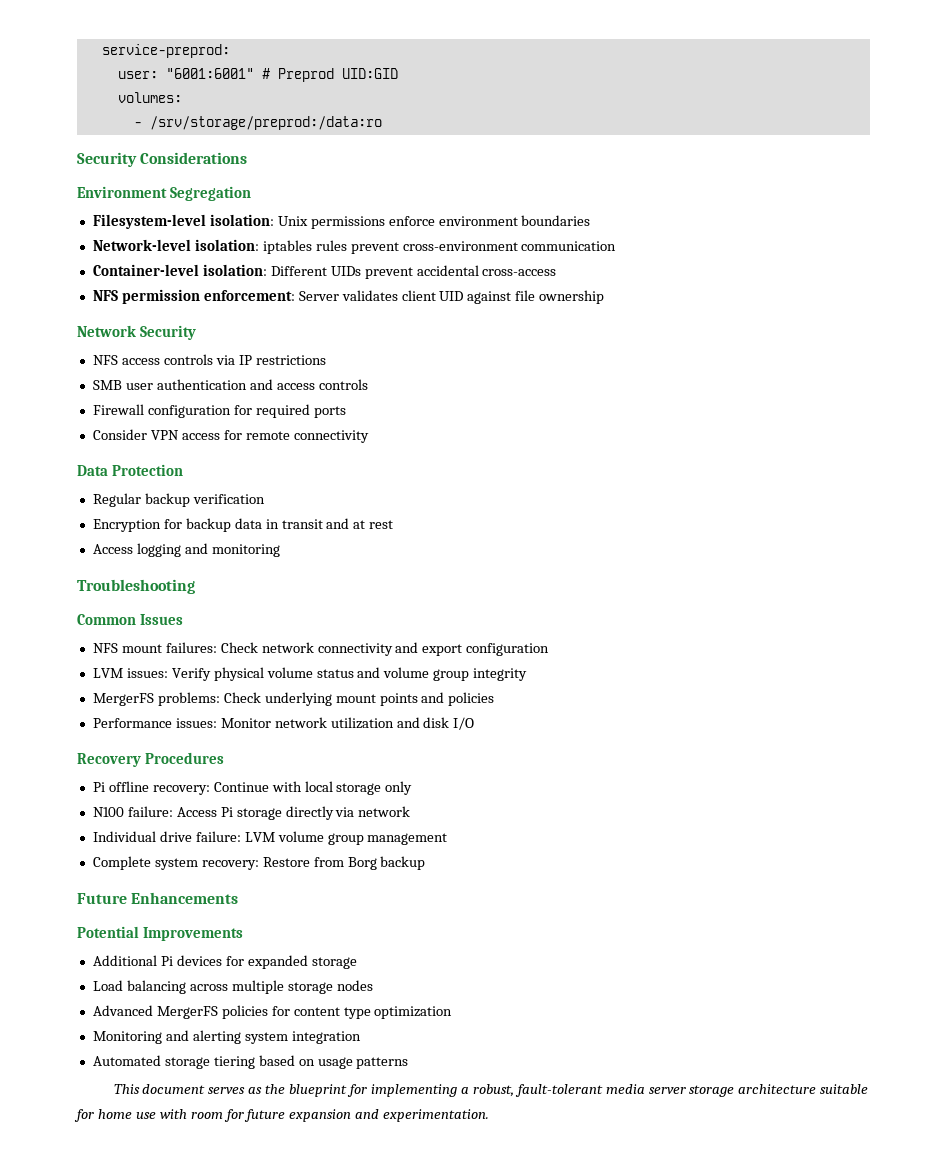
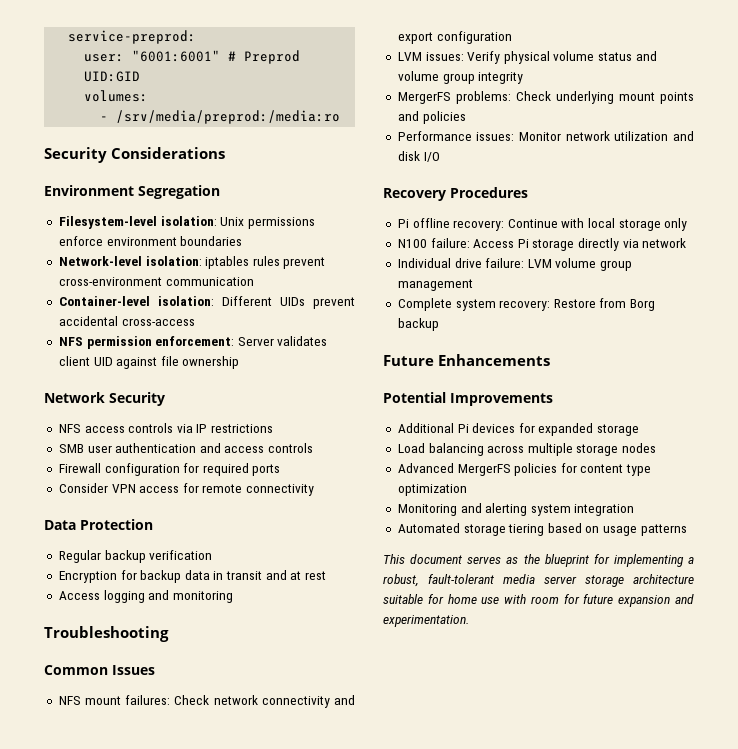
[149,116,382,130] /srv/storage/preprod:/data:ro -> [116,110,341,124] /srv/media/preprod:/media:ro

